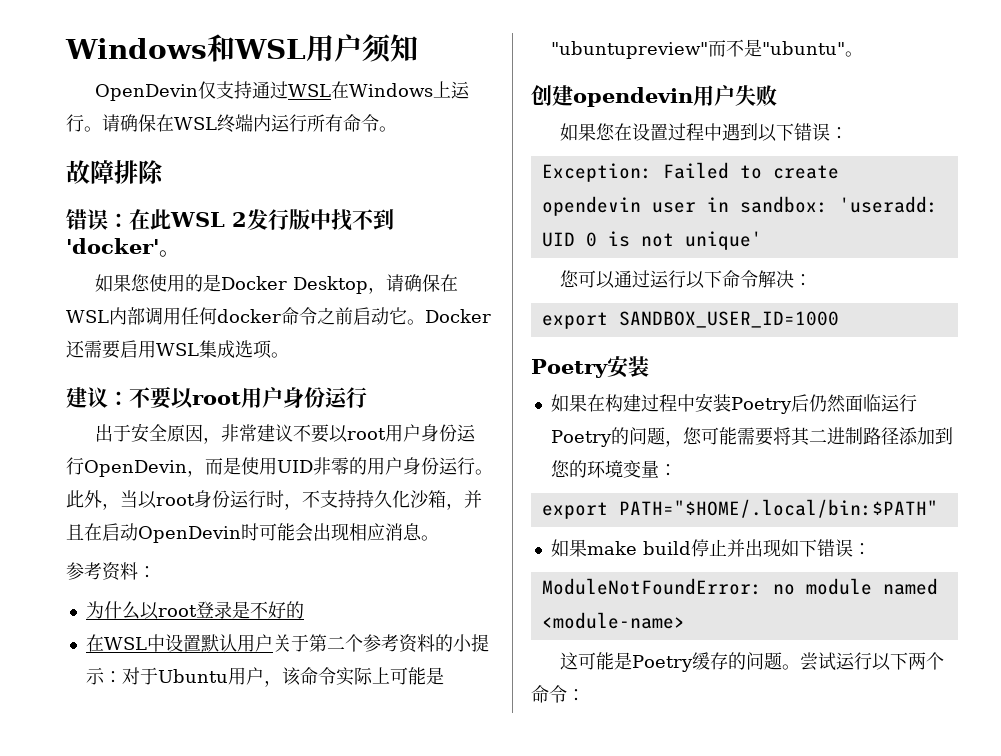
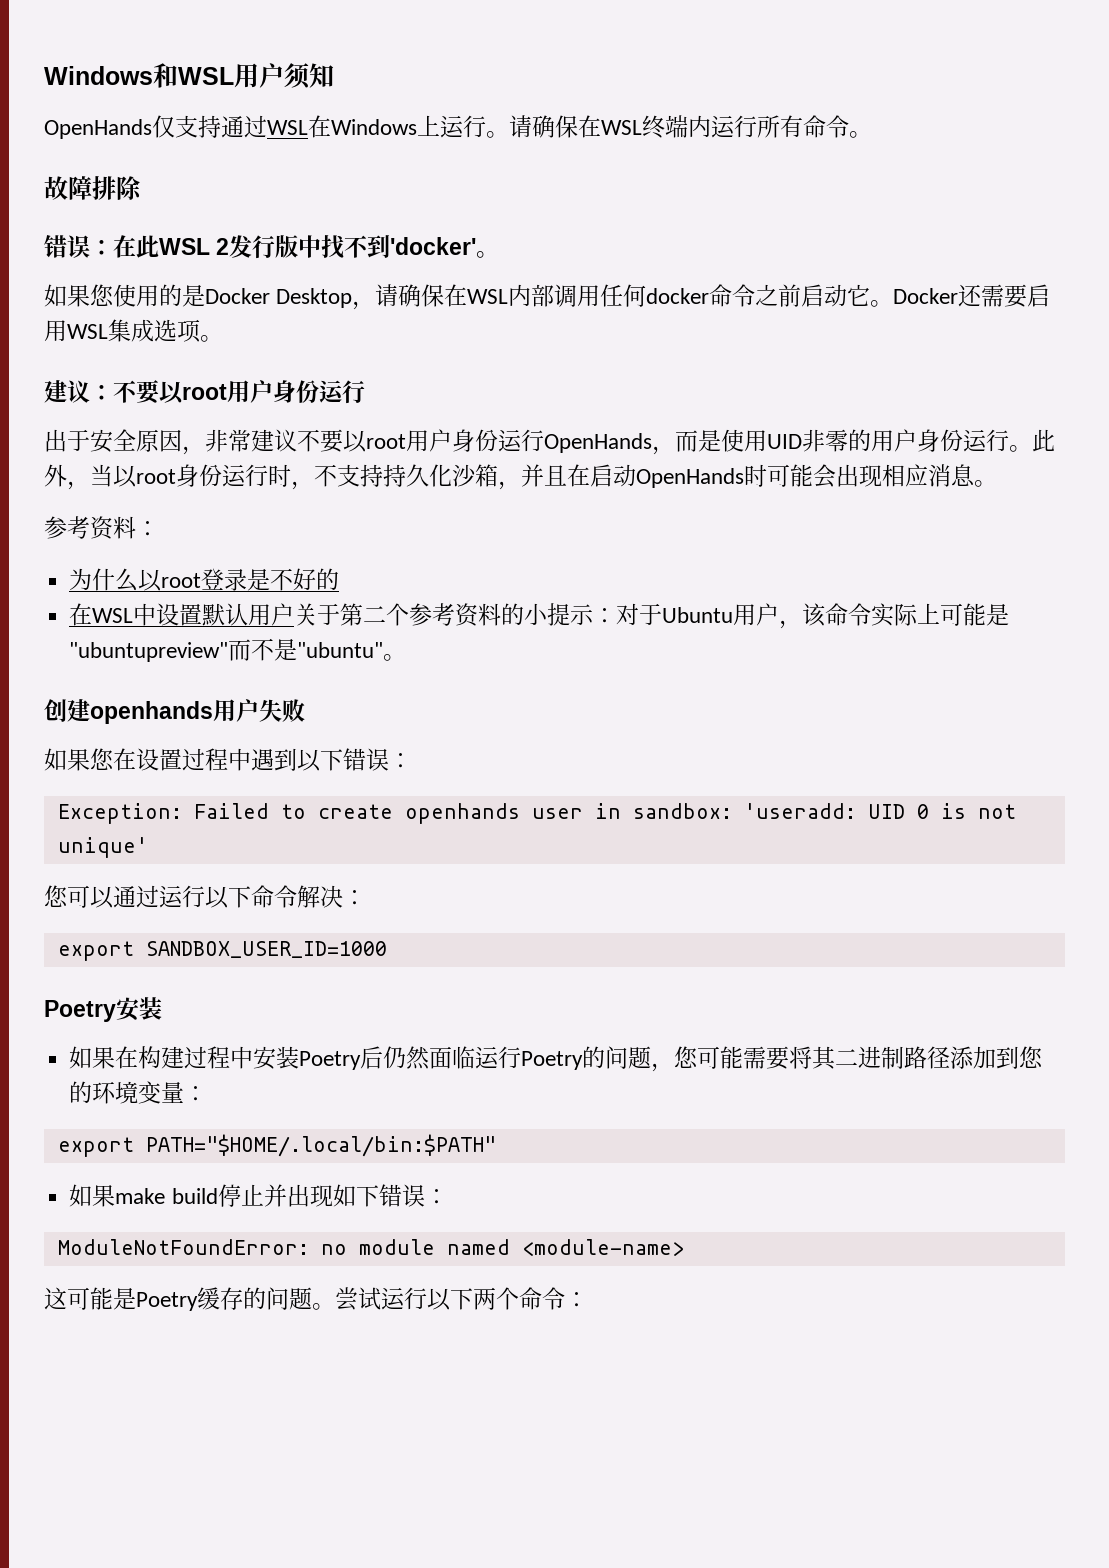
[95,84,199,101] OpenDevin -> [44,119,152,139] OpenHands
[84,460,187,477] OpenDevin -> [544,433,652,453] OpenHands
[138,526,241,543] OpenDevin -> [636,468,744,488] OpenHands
[573,87,693,107] opendevin -> [90,701,213,724] openhands
[541,196,641,216] opendevin -> [404,803,520,824] openhands

